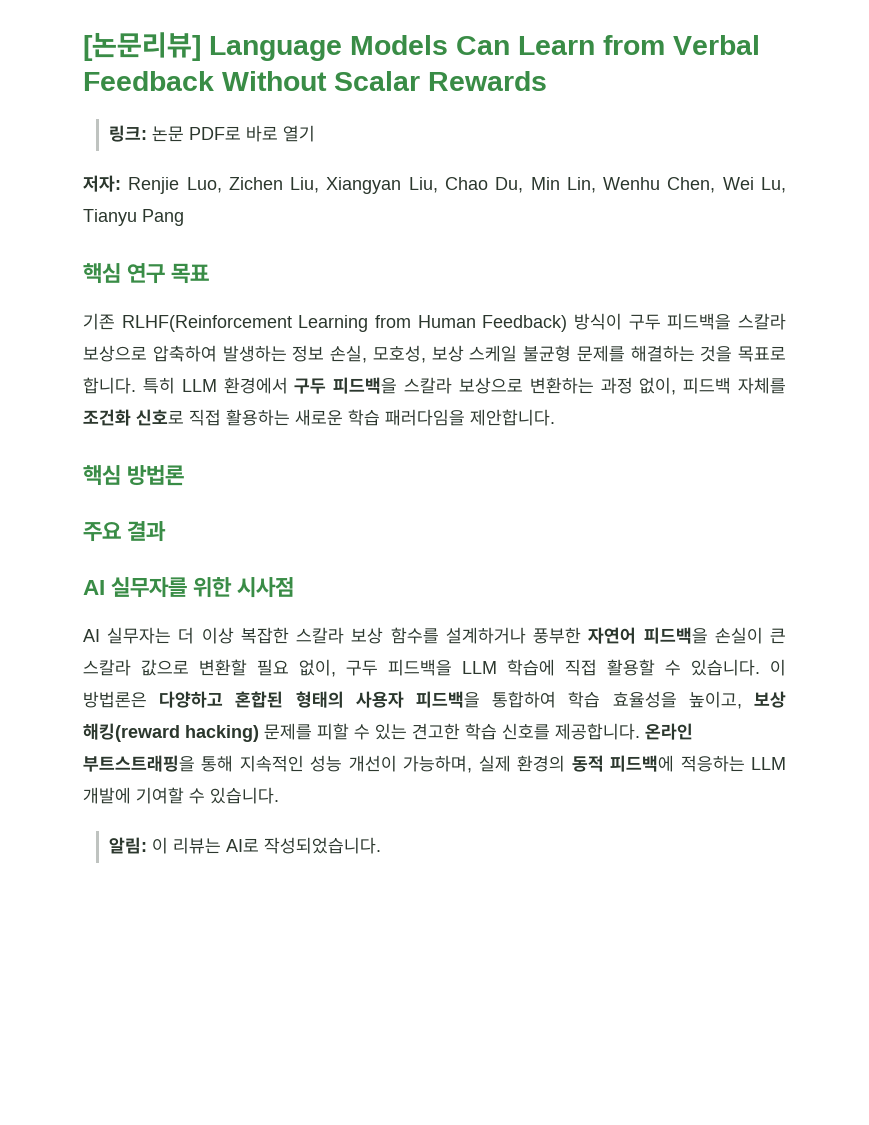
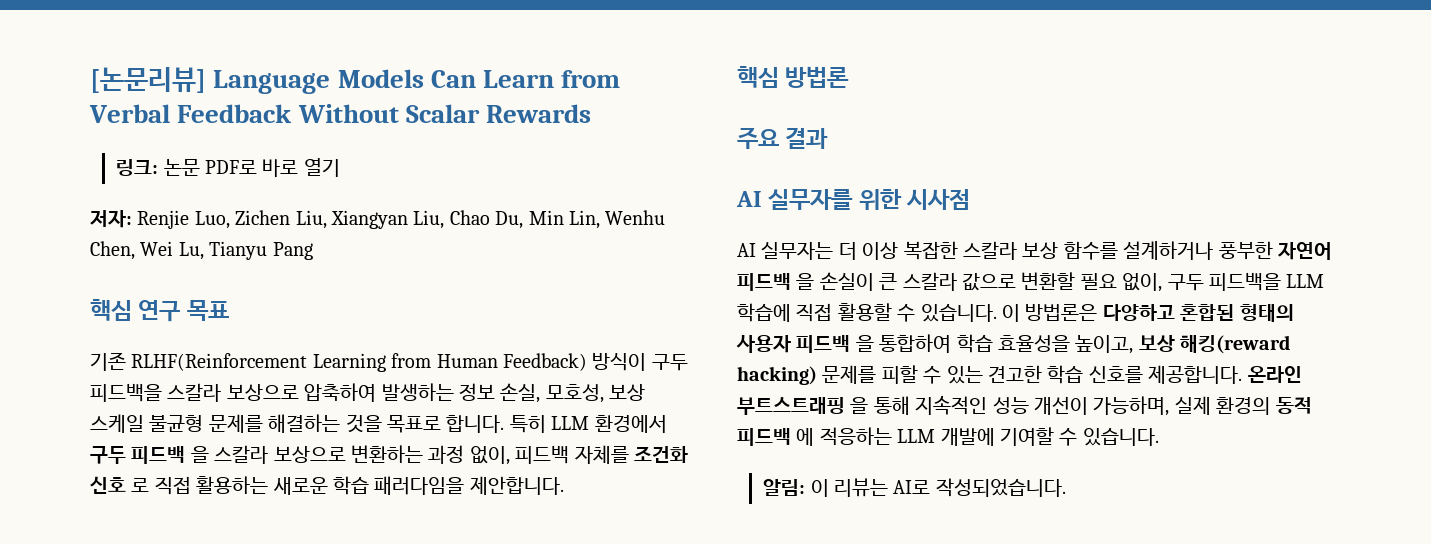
[333,377,398,394] 피드백을 -> [131,446,209,464] 피드백 을
[136,409,184,426] 신호로 -> [90,476,150,494] 신호 로
[643,627,708,644] 피드백을 -> [737,273,815,291] 피드백 을
[415,691,480,708] 피드백을 -> [796,335,874,353] 피드백 을
[83,755,195,772] 부트스트래핑을 -> [737,397,869,415] 부트스트래핑 을
[610,755,675,772] 피드백에 -> [737,428,815,446] 피드백 에

